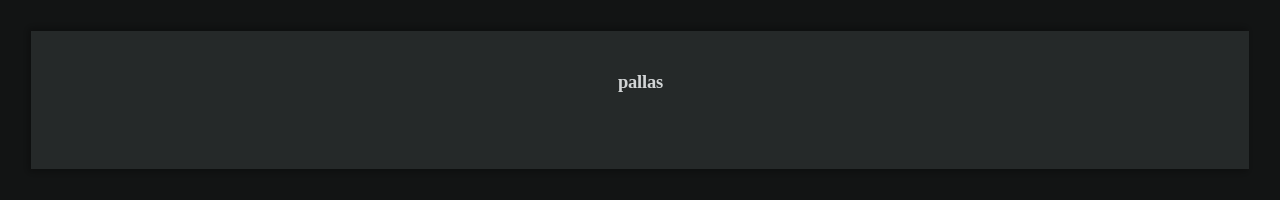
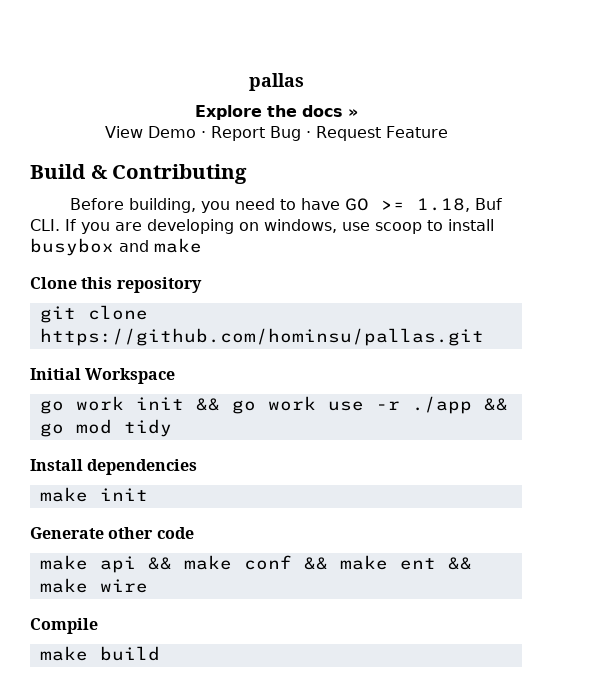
(663, 83) none -> [194,105,358,120] [104,126,448,141] [30,164,248,184] [70,198,503,213] [30,219,494,234] [30,238,202,256] [30,277,202,293] [39,305,148,323] [39,328,484,346] [30,368,176,384] [39,396,508,414] [39,419,172,437] [30,459,198,475] [39,487,148,502] [30,527,194,539] [39,555,472,573] [39,578,148,593] [30,618,98,634] [39,646,160,661] // Explore the docs » // View Demo · Report Bug · Request Feature // Build & Contributing // Before building, you need to have GO >= 1.18, Buf CLI. If you are developing on windows, use scoop to install busybox and make // Clone this repository // git clone https://github.com/hominsu/pallas.git // Initial Workspace // go work init && go work use -r ./app && go mod tidy // Install dependencies // make init // Generate other code // make api && make conf && make ent && make wire // Compile // make build

